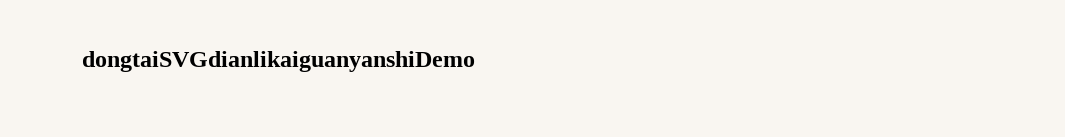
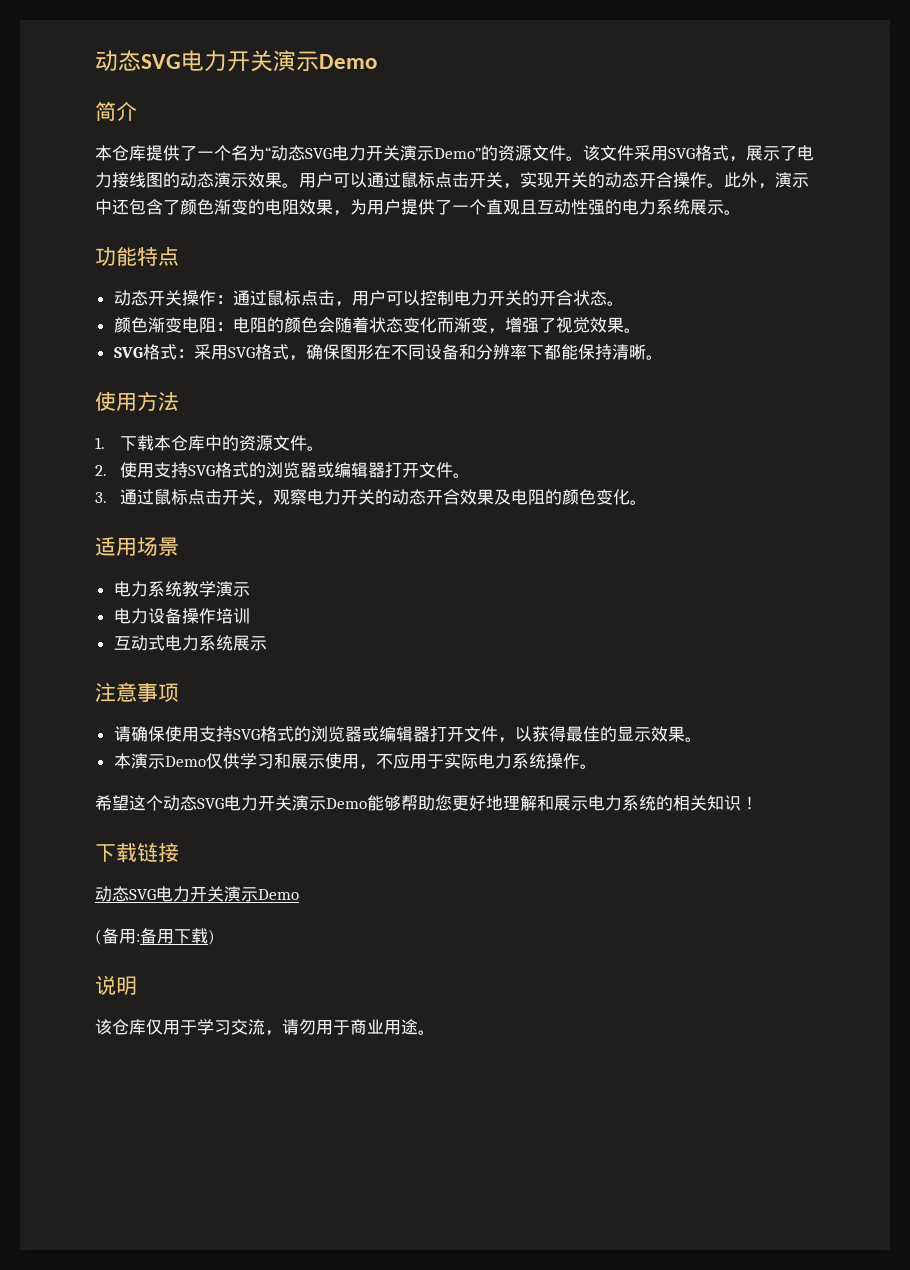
[82,51,475,72] dongtaiSVGdianlikaiguanyanshiDemo -> [95,50,377,72] [95,101,137,121] [95,145,814,162] [95,172,809,189] [95,199,741,216] [95,246,179,266] [113,290,624,307] [113,317,641,334] [113,344,663,361] [95,391,179,411] [95,435,324,451] [95,462,470,478] [95,489,647,506] [95,537,179,556] [113,581,250,597] [113,608,250,624] [113,635,267,651] [95,682,179,702] [113,726,702,743] [113,753,597,770] [95,795,758,811] [95,842,179,863] [95,886,299,902] [95,928,215,945] [95,975,137,995] [95,1019,435,1036] 动态SVG电力开关演示Demo // 简介 // 本仓库提供了一个名为“动态SVG电力开关演示Demo”的资源文件。该文件采用SVG格式，展示了电力接线图的动态演示效果。用户可以通过鼠标点击开关，实现开关的动态开合操作。此外，演示中还包含了颜色渐变的电阻效果，为用户提供了一个直观且互动性强的电力系统展示。 // 功能特点 // 动态开关操作：通过鼠标点击，用户可以控制电力开关的开合状态。 // 颜色渐变电阻：电阻的颜色会随着状态变化而渐变，增强了视觉效果。 // SVG格式：采用SVG格式，确保图形在不同设备和分辨率下都能保持清晰。 // 使用方法 // 1.下载本仓库中的资源文件。 // 2.使用支持SVG格式的浏览器或编辑器打开文件。 // 3.通过鼠标点击开关，观察电力开关的动态开合效果及电阻的颜色变化。 // 适用场景 // 电力系统教学演示 // 电力设备操作培训 // 互动式电力系统展示 // 注意事项 // 请确保使用支持SVG格式的浏览器或编辑器打开文件，以获得最佳的显示效果。 // 本演示Demo仅供学习和展示使用，不应用于实际电力系统操作。 // 希望这个动态SVG电力开关演示Demo能够帮助您更好地理解和展示电力系统的相关知识！ // 下载链接 // 动态SVG电力开关演示Demo // (备用:备用下载) // 说明 // 该仓库仅用于学习交流，请勿用于商业用途。

